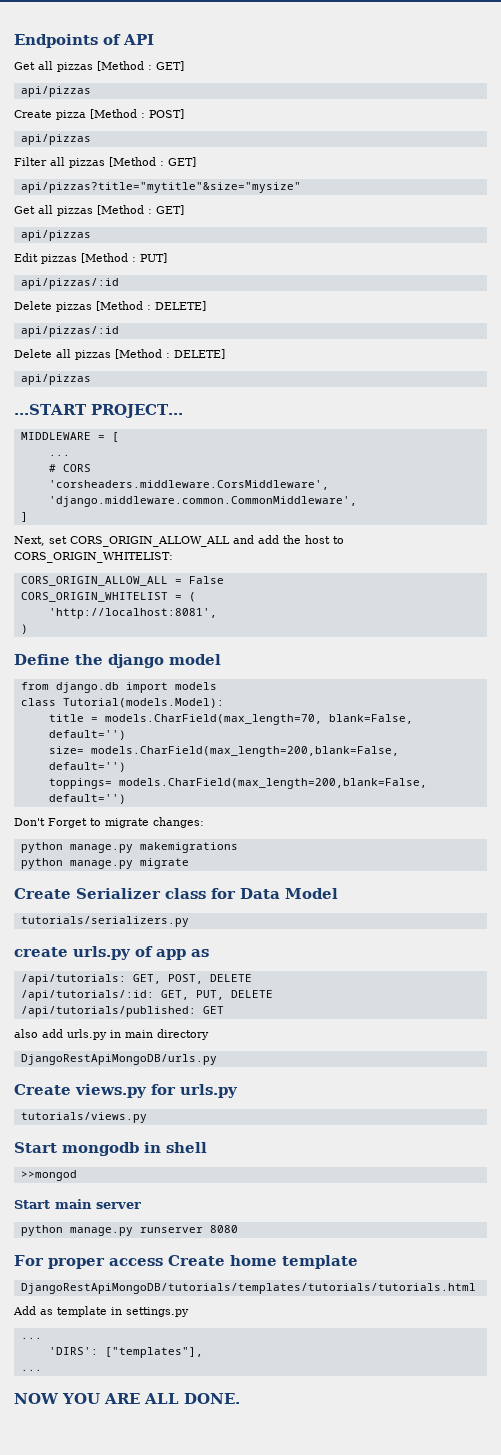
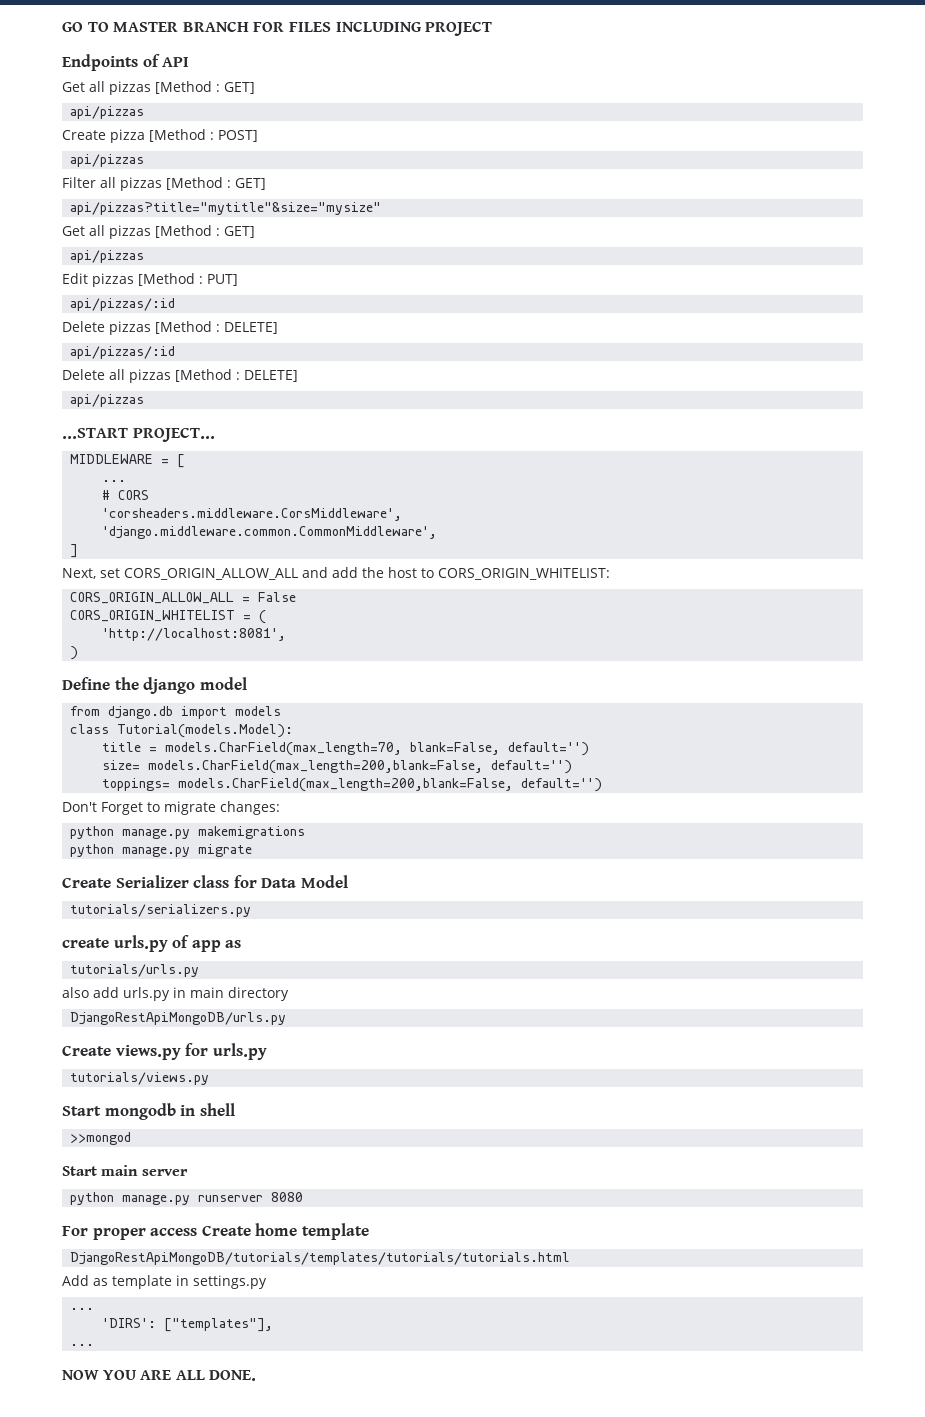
(14, 41) none -> [62,21,493,36] GO TO MASTER BRANCH FOR FILES INCLUDING PROJECT //
[20,974,252,985] [20,990,273,1001] [20,1006,224,1017] /api/tutorials: GET, POST, DELETE // /api/tutorials/:id: GET, PUT, DELETE // /api/tutorials/published: GET -> [70,964,200,977] tutorials/urls.py

